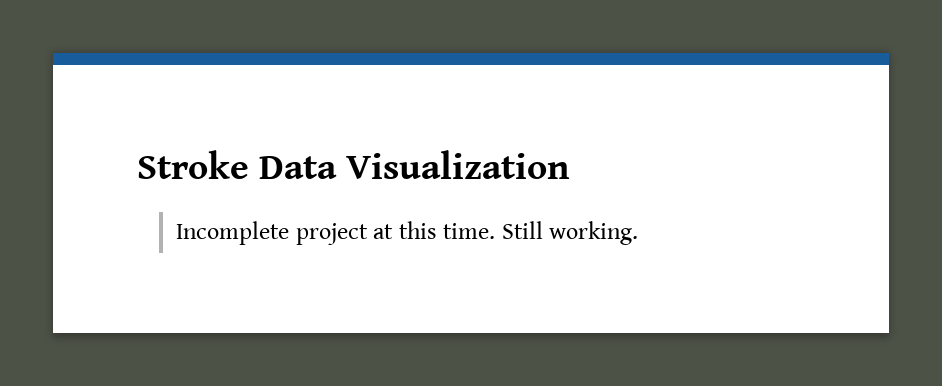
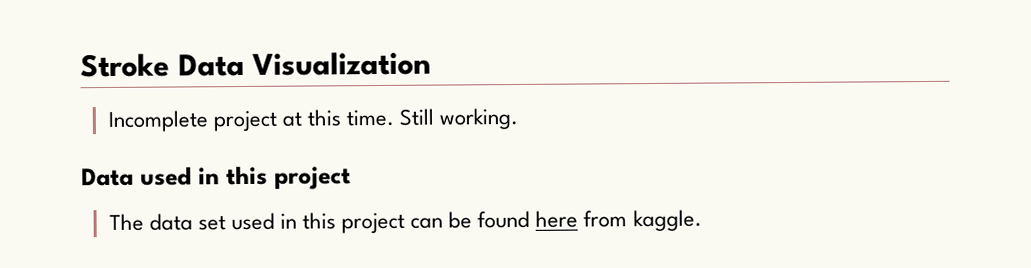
(639, 233) none -> [81,165,351,190] [108,209,702,234] // Data used in this project // The data set used in this project can be found here from kaggle.

